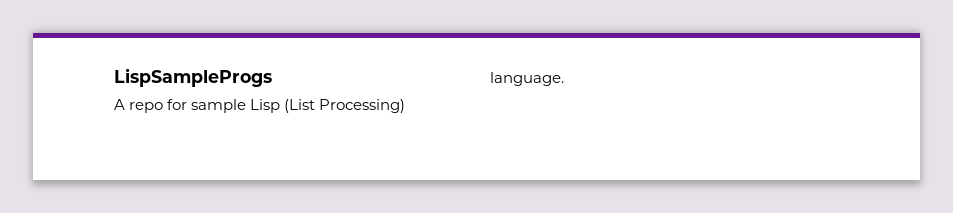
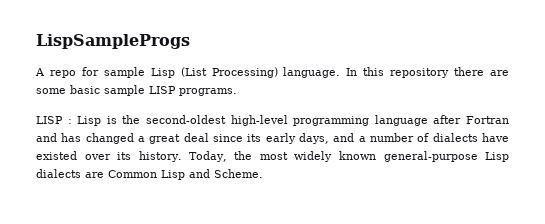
(564, 79) none -> [346,67,510,78] [36,85,237,96] [36,115,510,126] [36,133,509,144] [36,151,510,162] [36,169,263,180] In this repository there are some basic sample LISP programs. // LISP : Lisp is the second-oldest high-level programming language after Fortran and has changed a great deal since its early days, and a number of dialects have existed over its history. Today, the most widely known general-purpose Lisp dialects are Common Lisp and Scheme.

